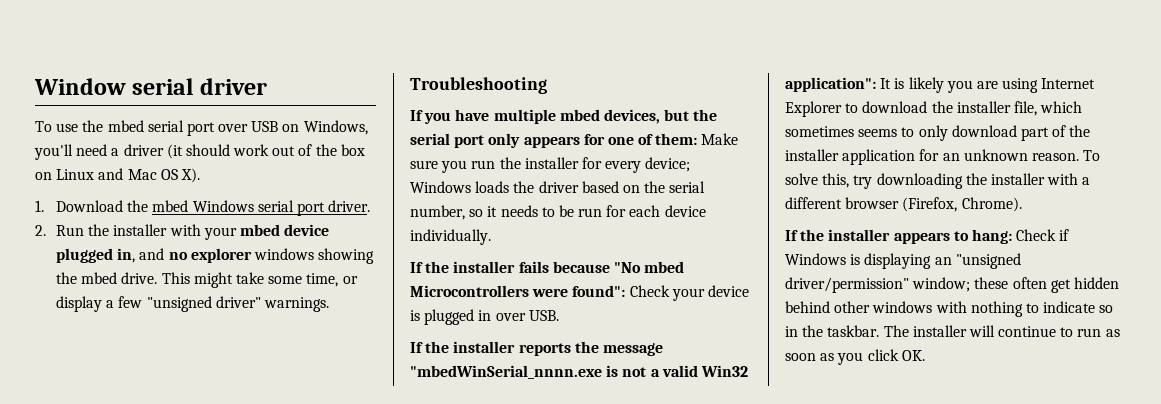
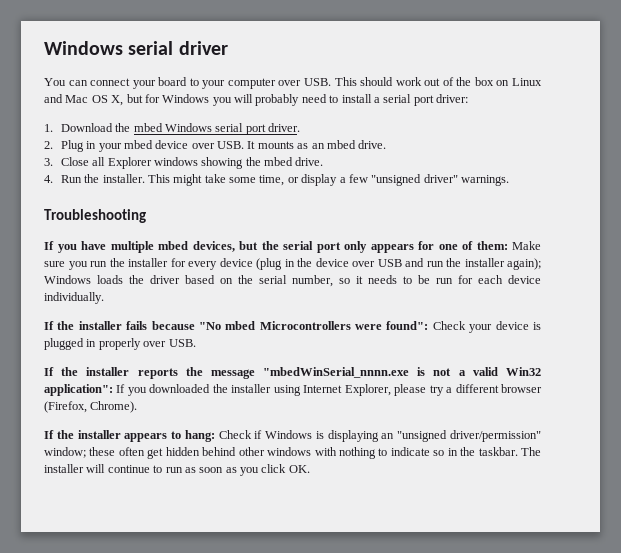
[34,78,126,95] Window -> [44,41,123,55] Windows
[35,120,368,136] [34,144,183,160] To use the mbed serial port over USB on Windows, you'll need a driver (it -> [44,77,357,89] You can connect your board to your computer over USB. This
[180,168,200,183] X). -> [111,94,468,106] X, but for Windows you will probably need to install a serial port driver:
[56,224,330,240] [56,248,252,263] Run the installer with your mbed device plugged in, and no explorer -> [60,140,387,152] [44,157,152,169] Plug in your mbed device over USB. It mounts as an mbed drive. // 3. Close all Explorer
(158, 278) none -> [44,174,145,183] // 4. Run the installer.
[645,157,691,172] device; -> [219,258,541,270] device (plug in the device over USB and run the installer again);
(492, 315) none -> [98,338,141,350] properly
[880,77,1096,93] [785,101,1083,117] [785,125,1091,141] [785,149,1101,165] [785,173,1079,189] It is likely you are using Internet Explorer to download the installer file, which sometimes seems to only download part of the installer application for an unknown reason. To solve this, try downloading the installer with -> [116,384,444,396] If you downloaded the installer using Internet Explorer, please try

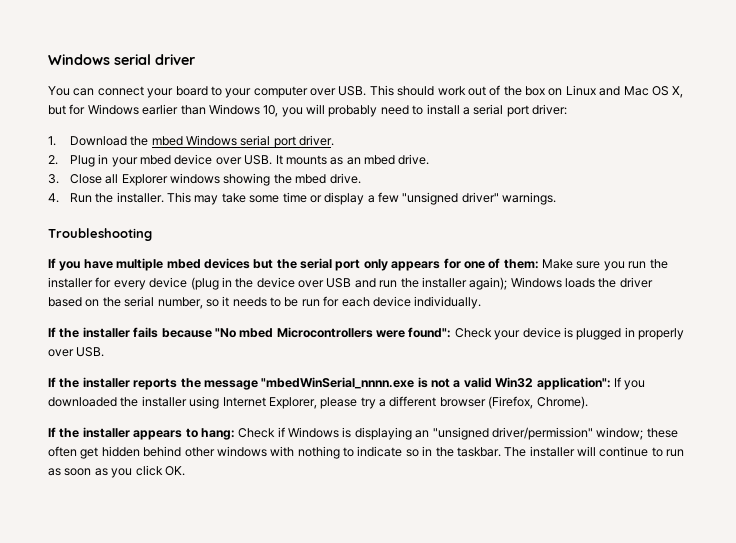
(210, 98) none -> [142,104,279,117] earlier than Windows 10,
[173,174,203,186] might -> [194,195,219,205] may
[259,175,285,186] time, -> [282,192,307,203] time
[192,241,235,252] devices, -> [203,258,250,269] devices

